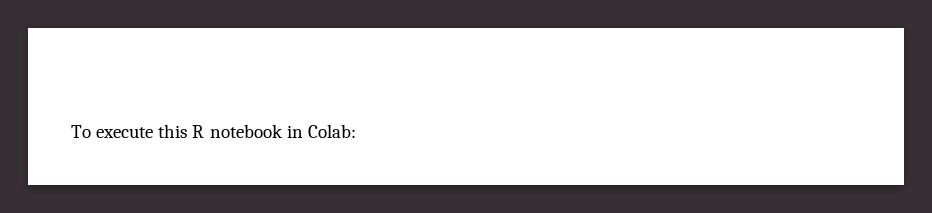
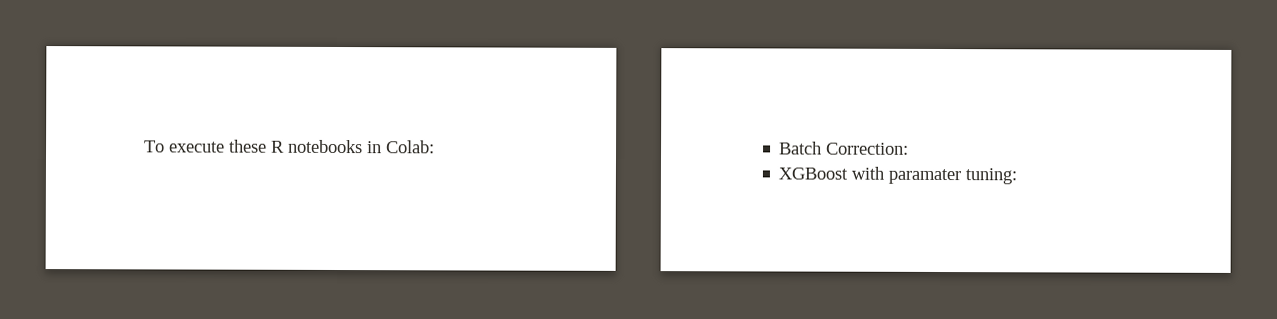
[158,124,283,138] this R notebook -> [229,139,363,154] these R notebooks
(356, 131) none -> [779,141,910,155] [778,166,1018,185] // Batch Correction: // XGBoost with paramater tuning:

